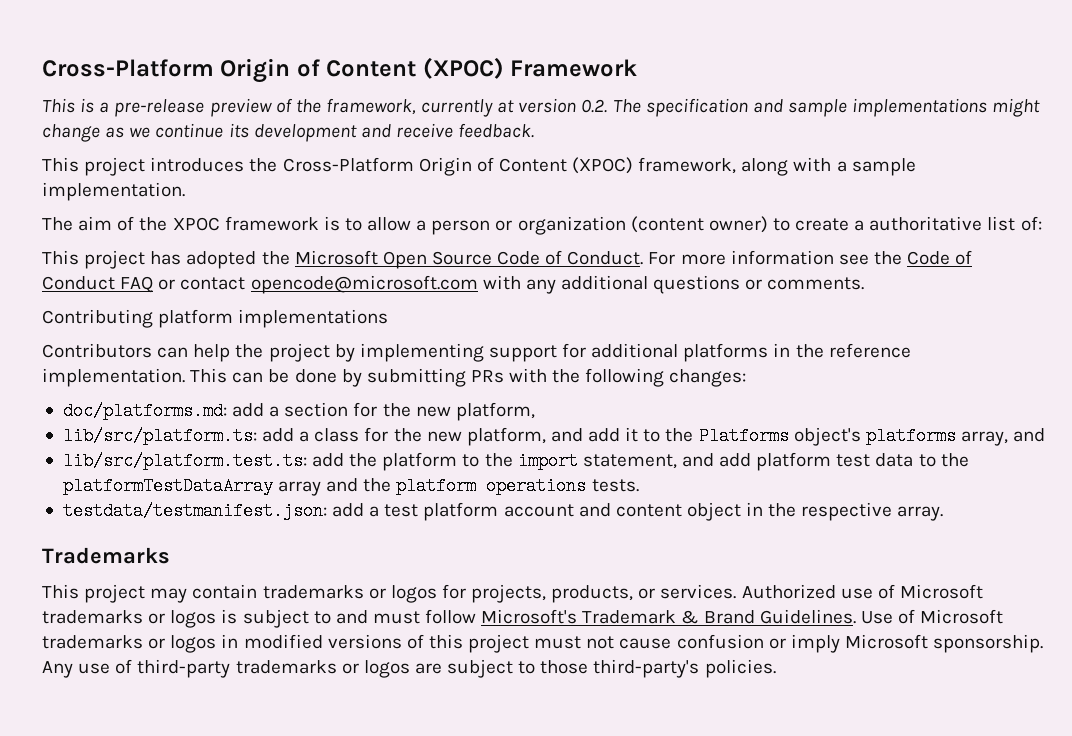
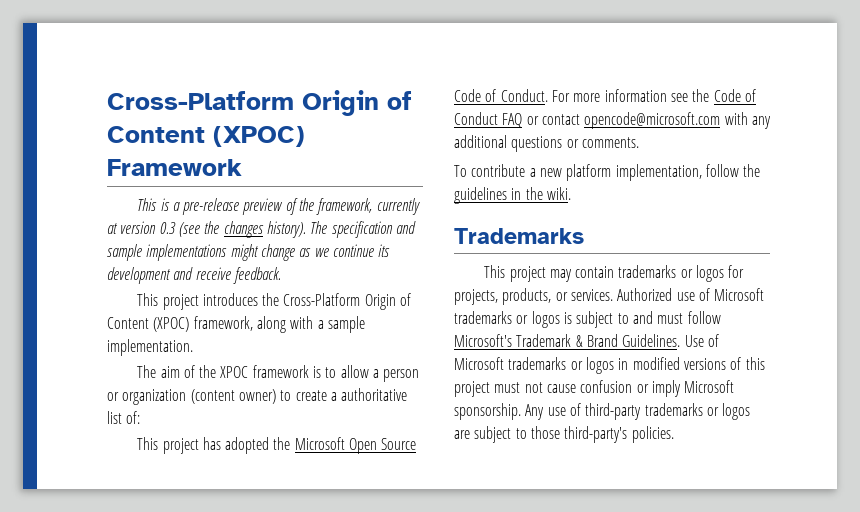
[581,99,608,113] 0.2. -> [159,221,306,238] 0.3 (see the changes history).
[42,309,389,328] [42,343,911,362] [42,368,747,387] [62,402,535,421] [62,427,1046,446] [62,452,969,471] [62,477,639,496] [62,502,944,521] Contributing platform implementations // Contributors can help the project by implementing support for additional platforms in the reference implementation. This can be done by submitting PRs with the following changes: // doc/platforms.md: add a section for the new platform, // lib/src/platform.ts: add a class for the new platform, and add it to the Platforms object's platforms array, and // lib/src/platform.test.ts: add the platform to the import statement, and add platform test data to the platformTestDataArray array and the platform operations tests. // testdata/testmanifest.json: add a test platform account and content object in the respective array. -> [454,164,761,181] [454,187,571,204] To contribute a new platform implementation, follow the guidelines in the wiki.

